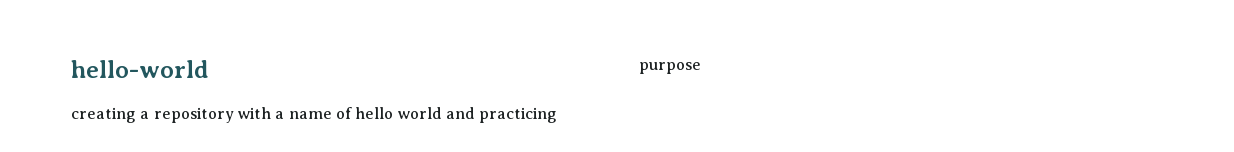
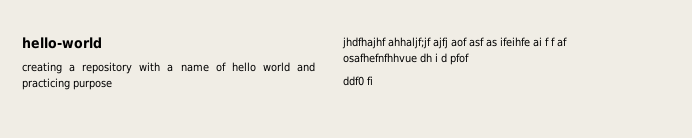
(701, 68) none -> [342,37,567,49] [343,53,469,65] [343,76,373,86] // jhdfhajhf ahhaljf;jf ajfj aof asf as ifeihfe ai f f af osafhefnfhhvue dh i d pfof // ddf0 fi

